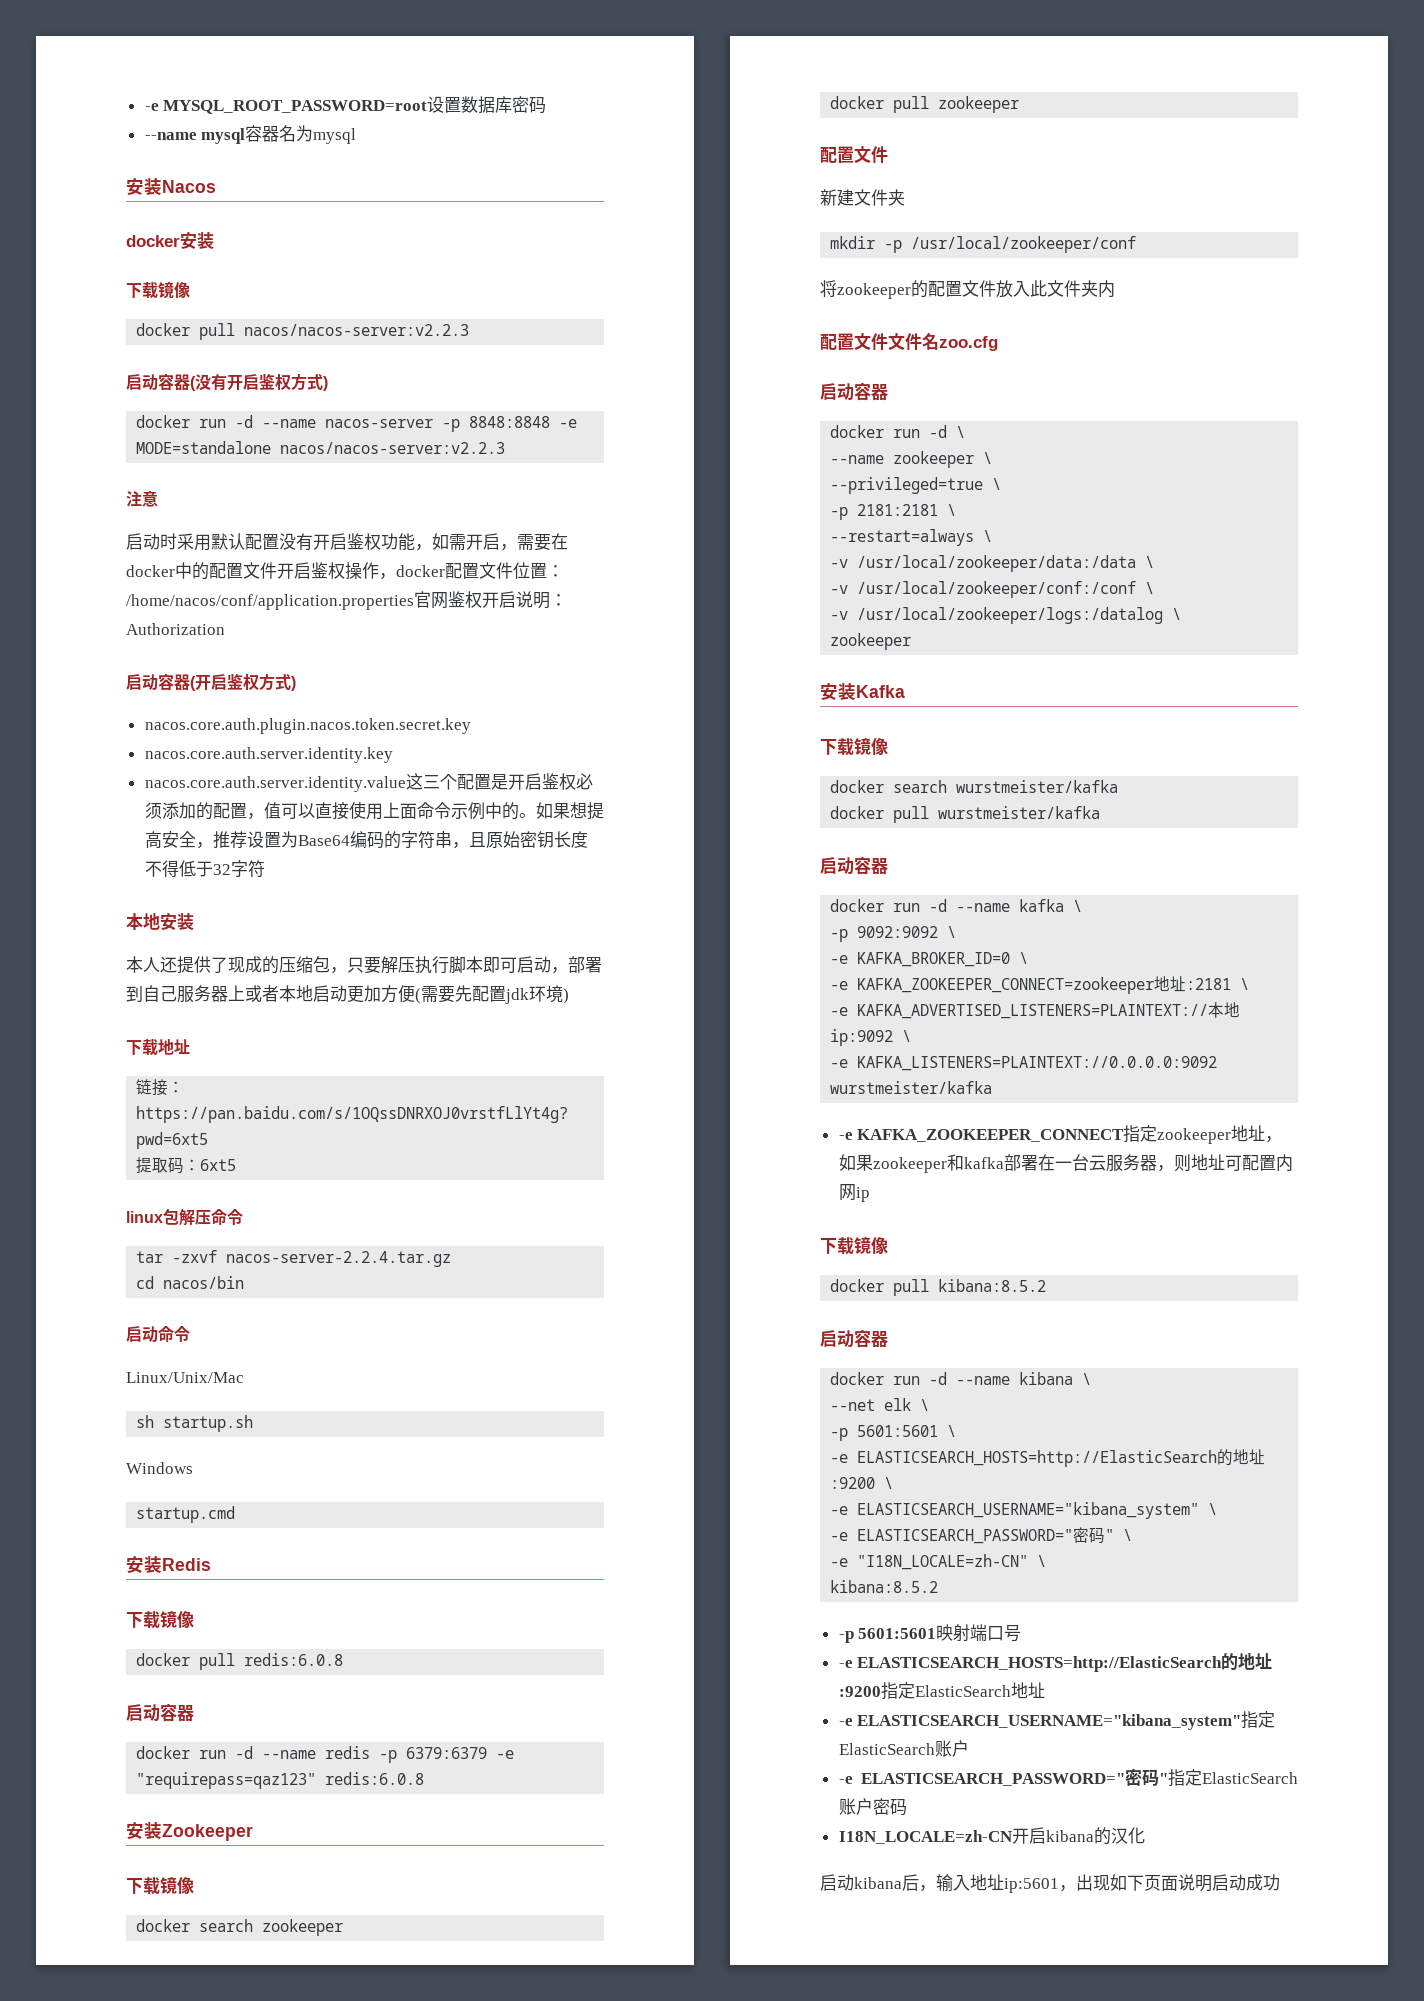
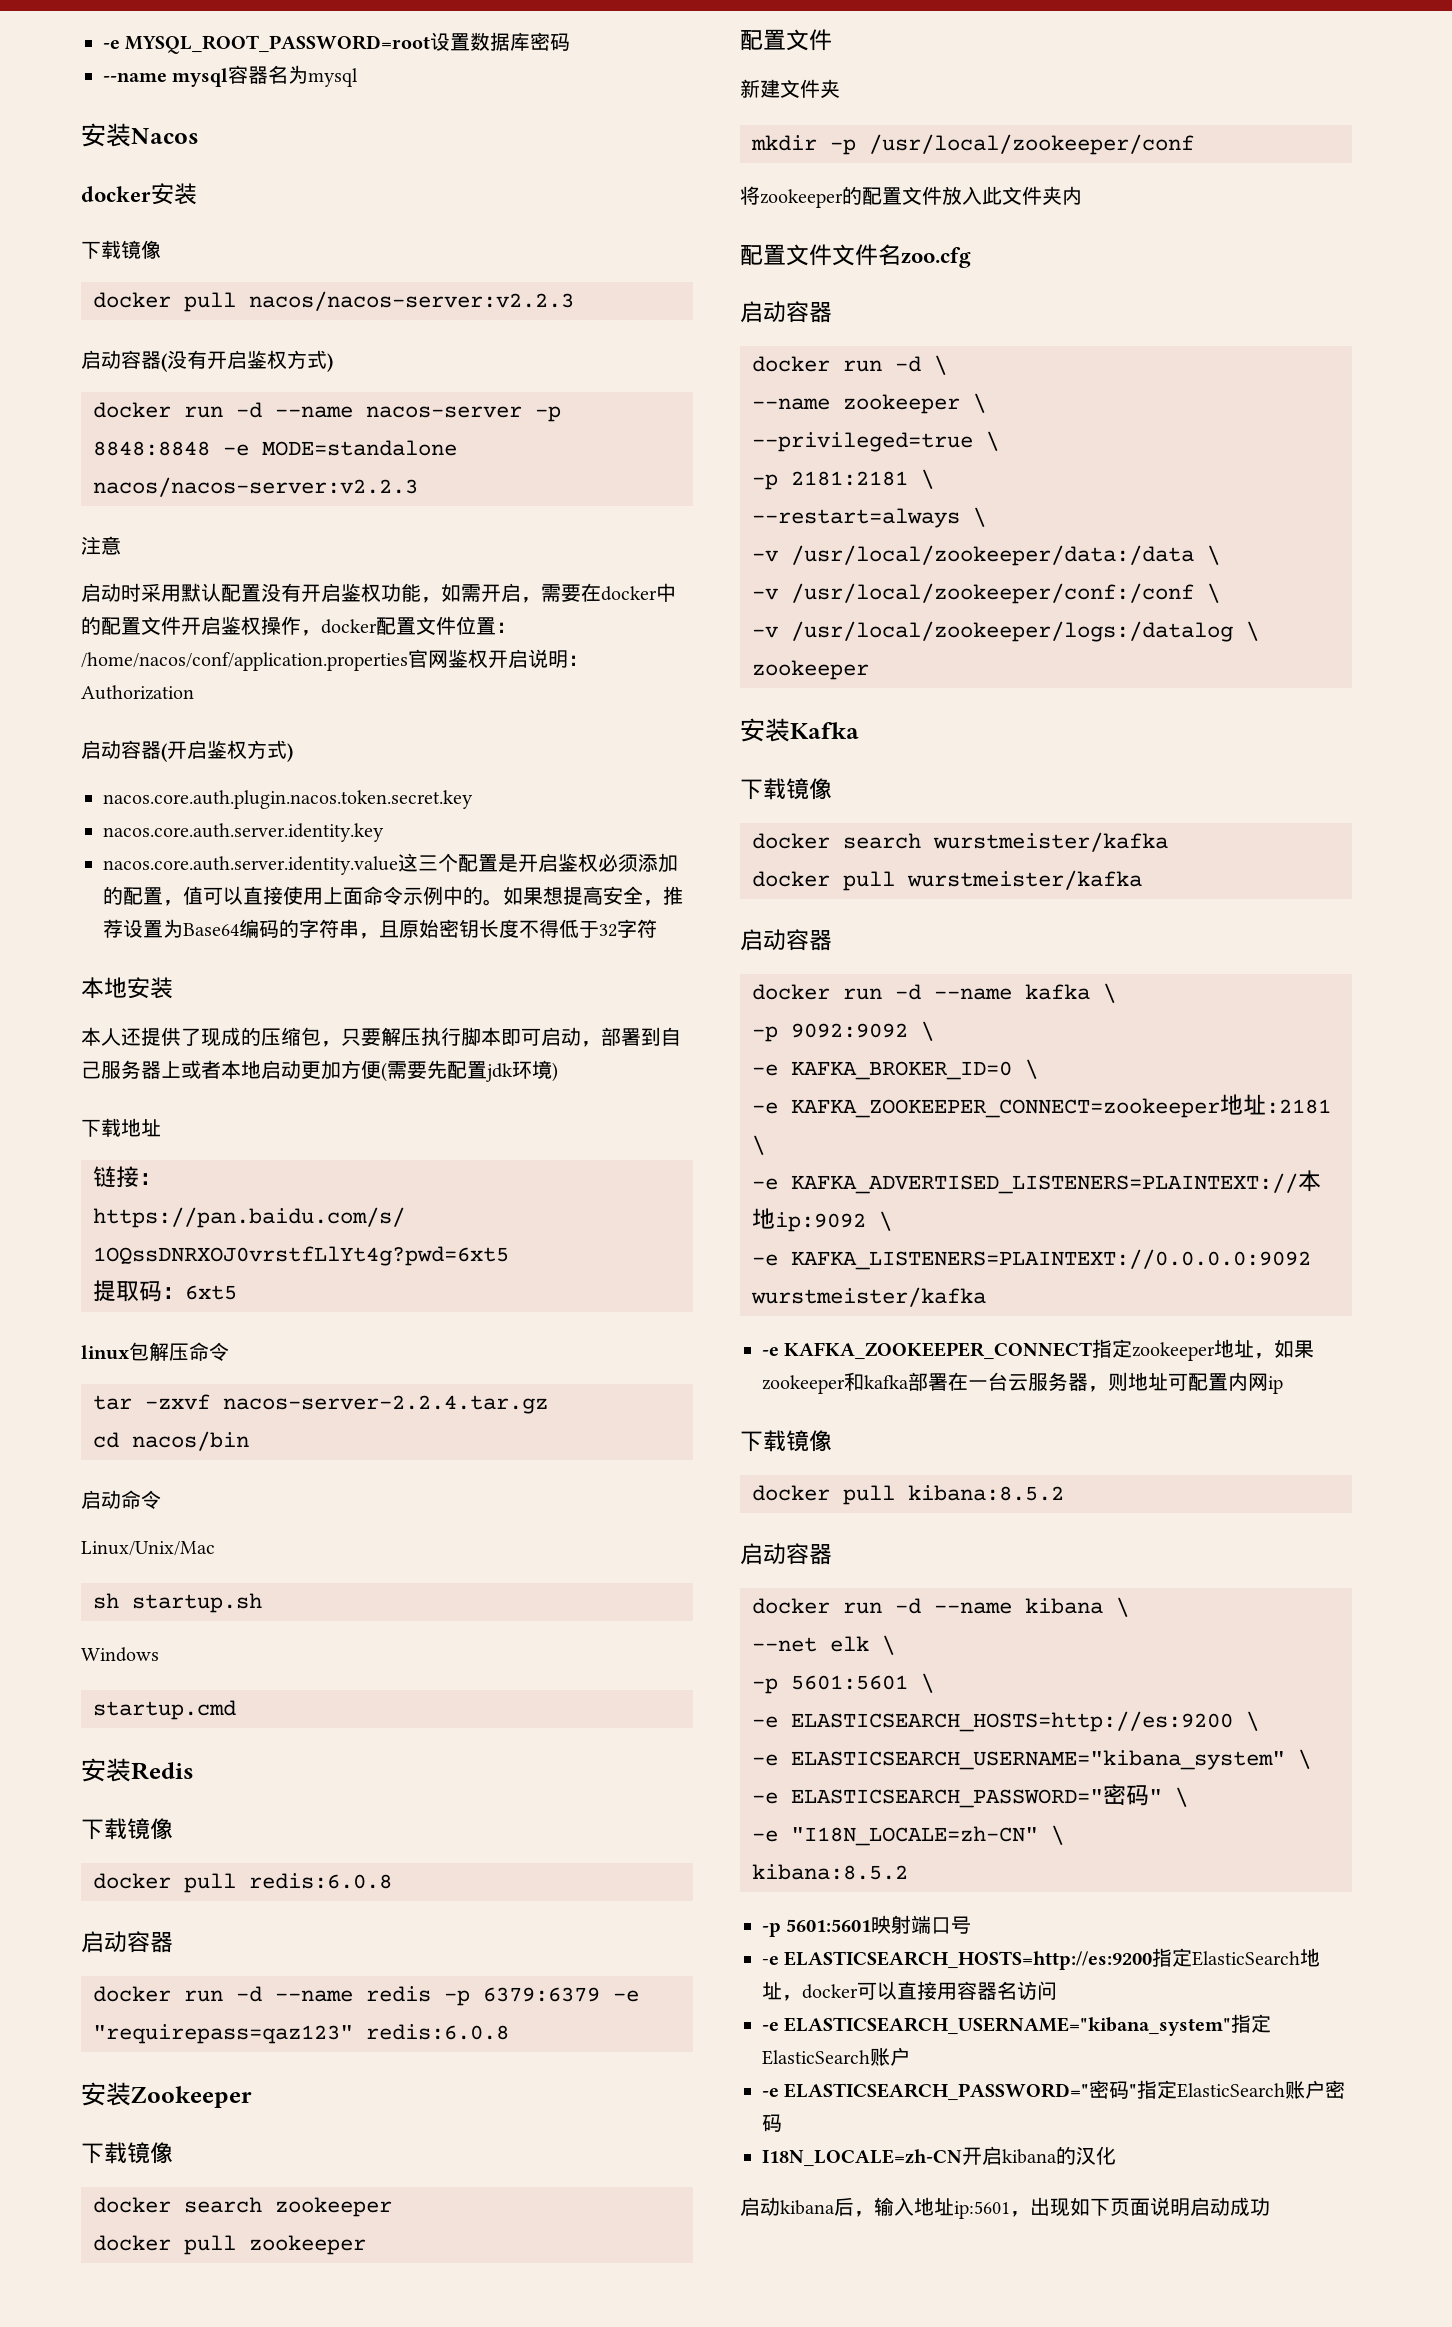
[857,1449,1266,1467] [830,1477,876,1489] ELASTICSEARCH_HOSTS=http://ElasticSearch的地址:9200 -> [791,1711,1233,1732] ELASTICSEARCH_HOSTS=http://es:9200
[857,1653,1273,1672] [838,1686,881,1697] ELASTICSEARCH_HOSTS=http://ElasticSearch的地址:9200 -> [784,1951,1153,1970] ELASTICSEARCH_HOSTS=http://es:9200
(1045, 1690) none -> [782,1981,1057,2001] ，docker可以直接用容器名访问

